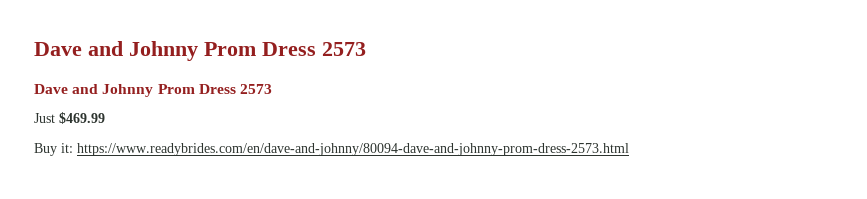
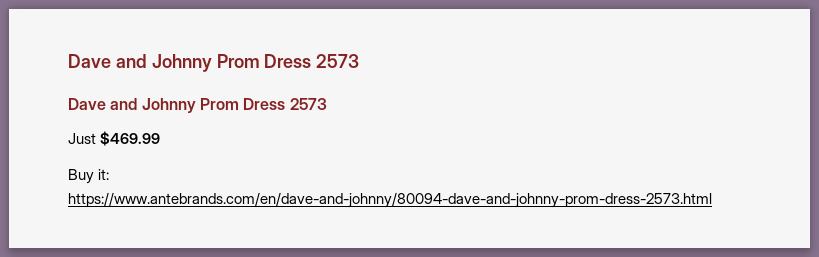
[77,143,629,156] https://www.readybrides.com/en/dave-and-johnny/80094-dave-and-johnny-prom-dress-2573.html -> [68,192,712,208] https://www.antebrands.com/en/dave-and-johnny/80094-dave-and-johnny-prom-dress-2573.html

